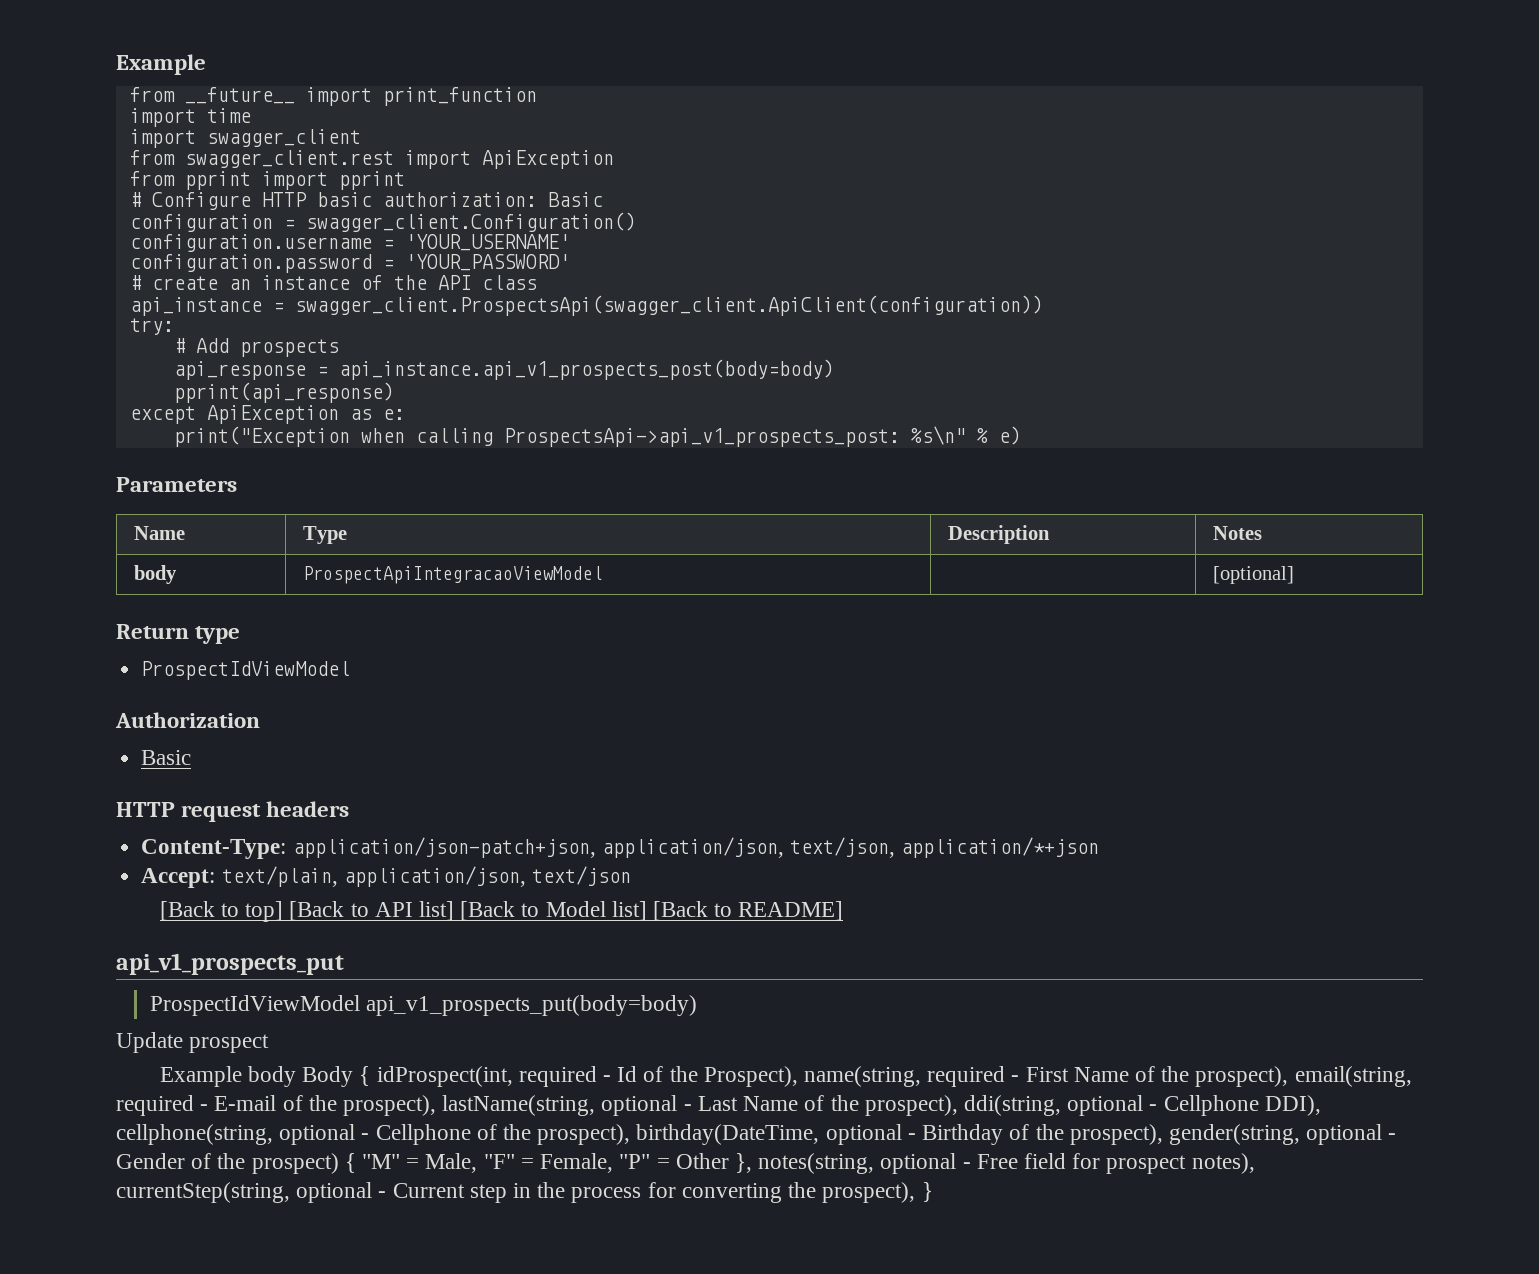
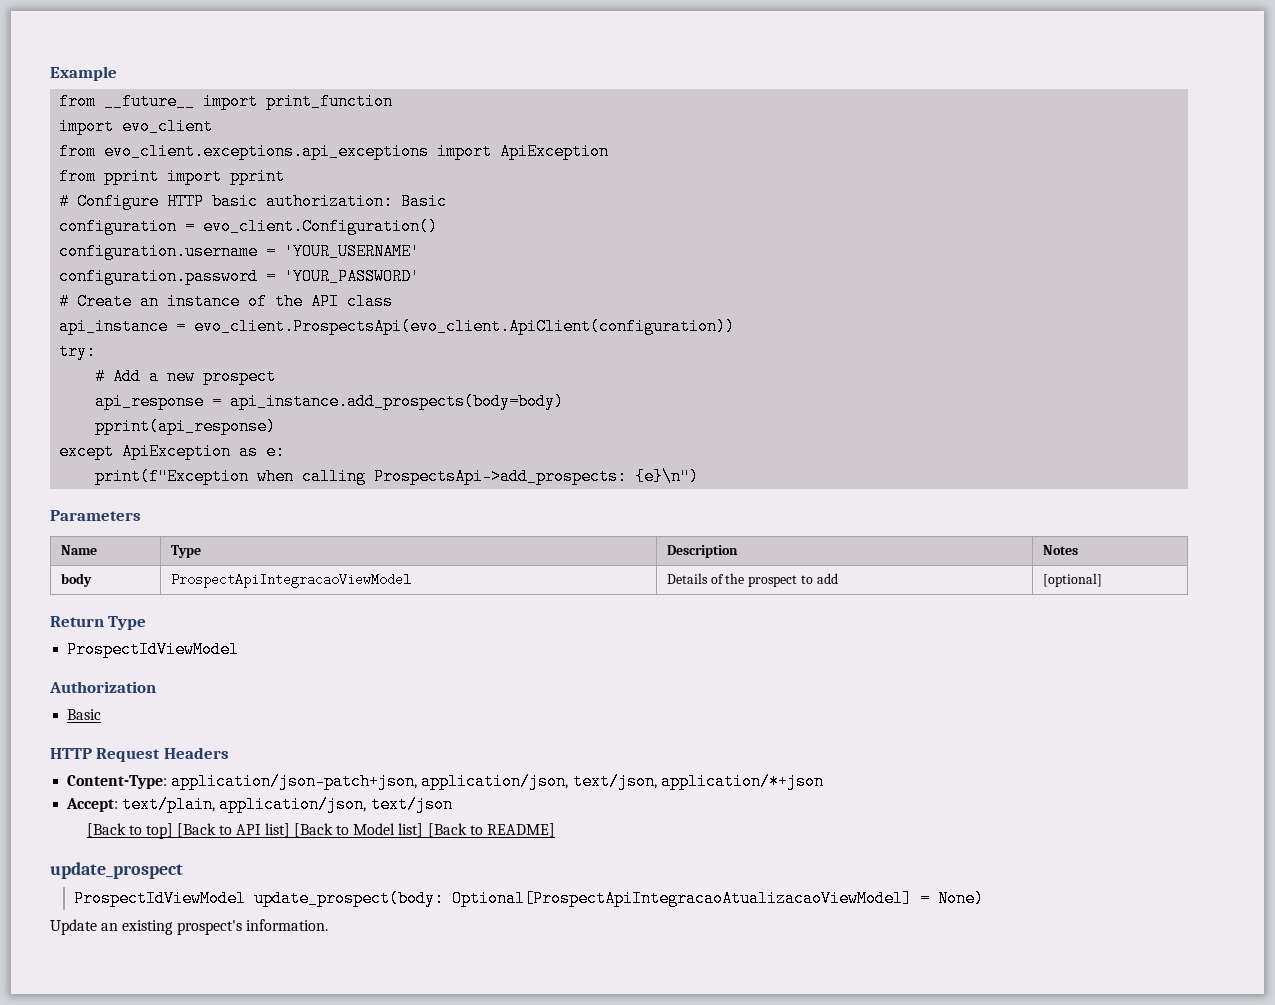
[206,108,251,123] [129,129,361,148] [129,150,394,168] time // import swagger_client // from swagger_client.rest -> [122,118,214,135] [59,143,430,160] evo_client // from evo_client.exceptions.api_exceptions
[305,212,636,232] swagger_client.Configuration() -> [203,218,439,235] evo_client.Configuration()
[151,276,218,290] create -> [77,293,133,310] Create
[294,295,1043,316] swagger_client.ProspectsApi(swagger_client.ApiClient(configuration)) -> [194,318,736,335] evo_client.ProspectsApi(evo_client.ApiClient(configuration))
[239,339,339,357] prospects -> [149,368,277,385] a new prospect
[338,359,834,380] api_instance.api_v1_prospects_post(body=body) -> [230,393,565,410] api_instance.add_prospects(body=body)
[173,426,350,447] print("Exception -> [95,468,250,485] print(f"Exception
[503,426,1021,447] ProspectsApi->api_v1_prospects_post: %s\n" % e) -> [374,468,700,485] ProspectsApi->add_prospects: {e}\n")
(604, 575) none -> [666,573,838,587] Details of the prospect to add
[195,626,241,644] type -> [108,616,147,630] Type
[181,801,350,822] request headers -> [96,747,229,762] Request Headers
[116,953,344,975] [149,995,698,1016] [116,1032,270,1053] [159,1066,1412,1087] [116,1095,1321,1116] [116,1124,1397,1145] [116,1153,1255,1174] [116,1182,933,1203] api_v1_prospects_put // ProspectIdViewModel api_v1_prospects_put(body=body) // Update prospect // Example body Body { idProspect(int, required - Id of the Prospect), name(string, required - First Name of the prospect), email(string, required - E-mail of the prospect), lastName(string, optional - Last Name of the prospect), ddi(string, optional - Cellphone DDI), cellphone(string, optional - Cellphone of the prospect), birthday(DateTime, optional - Birthday of the prospect), gender(string, optional - Gender of the prospect) { "M" = Male, "F" = Female, "P" = Other }, notes(string, optional - Free field for prospect notes), currentStep(string, optional - Current step in the process for converting the prospect), } -> [50,862,183,879] [73,890,984,907] [50,919,328,935] update_prospect // ProspectIdViewModel update_prospect(body: Optional[ProspectApiIntegracaoAtualizacaoViewModel] = None) // Update an existing prospect's information.

